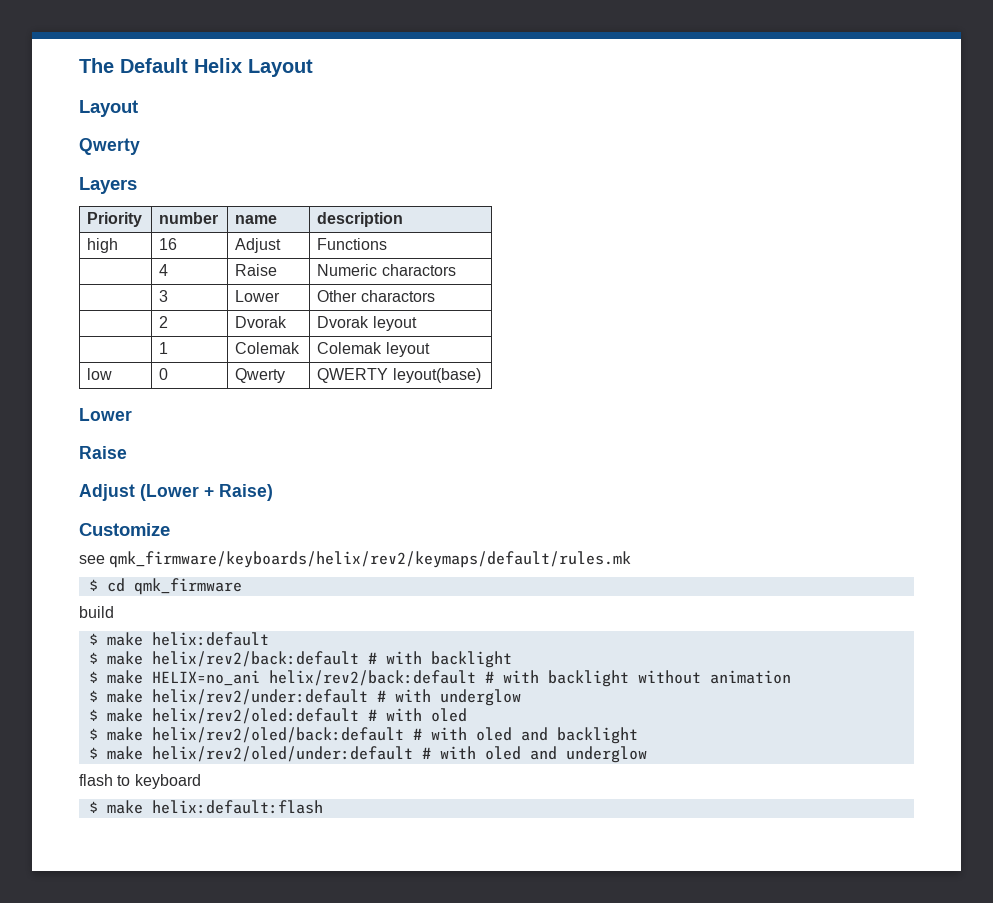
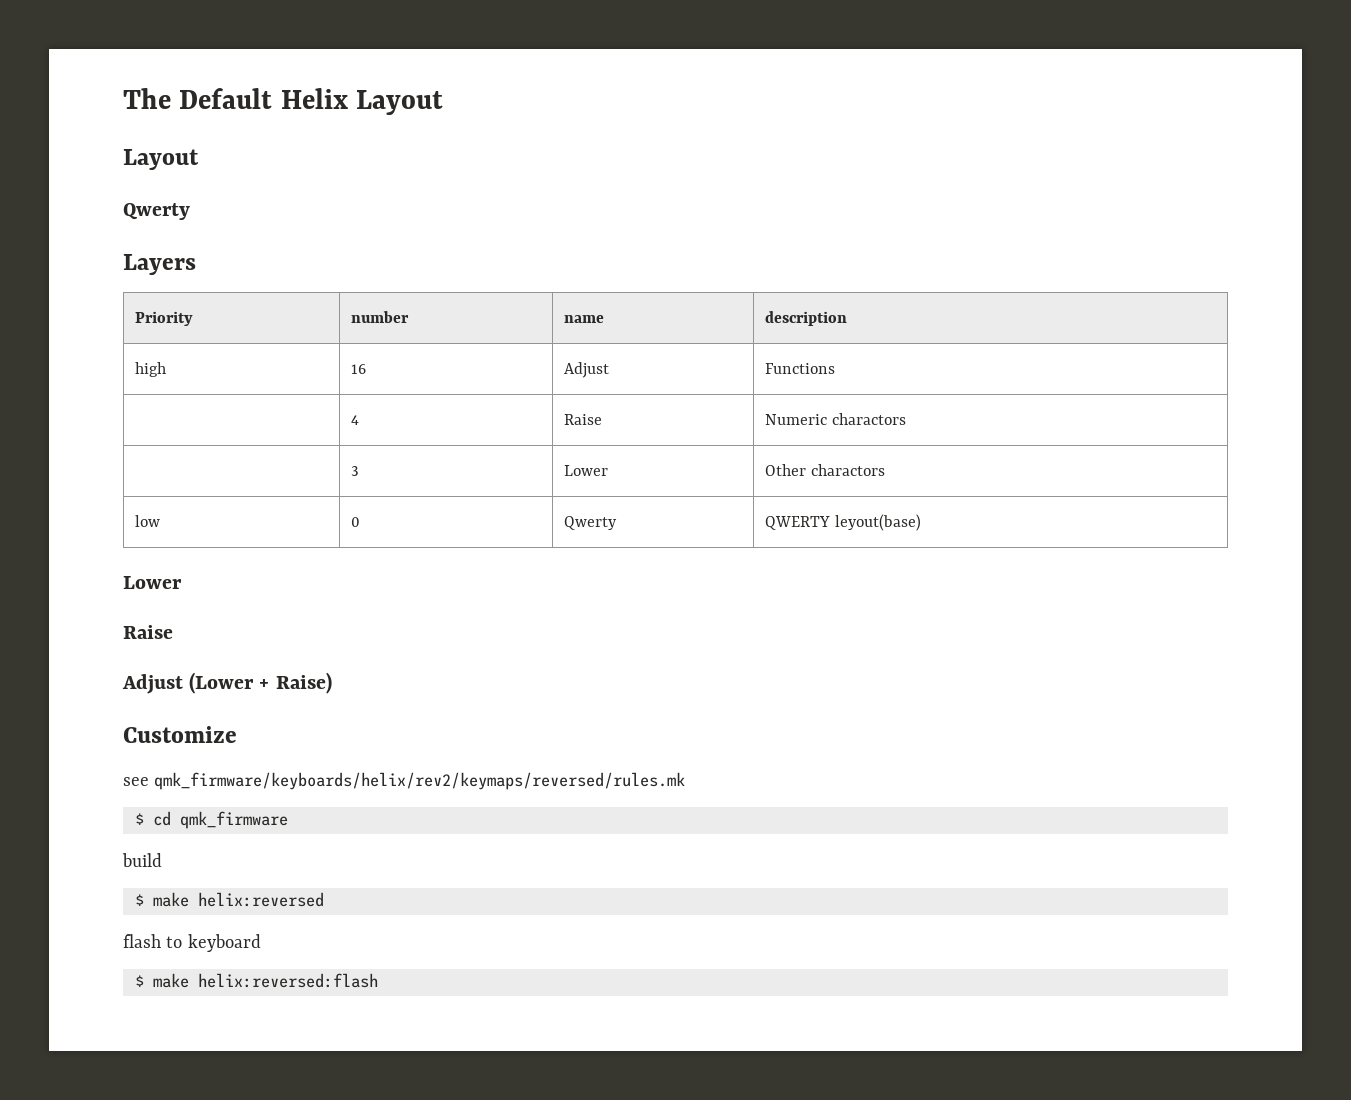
[159,316,169,328] [235,316,288,328] [317,316,417,331] [159,342,169,354] [235,342,301,354] [317,342,430,357] // | 2 | Dvorak | Dvorak leyout // | 1 | Colemak | Colemak leyout -> (886, 470) none
[109,551,632,568] qmk_firmware/keyboards/helix/rev2/keymaps/default/rules.mk -> [154,772,686,790] qmk_firmware/keyboards/helix/rev2/keymaps/reversed/rules.mk
[151,632,269,646] [88,651,512,668] [88,670,791,687] [88,689,521,706] [88,708,467,724] [88,727,638,744] [88,746,647,763] helix:default // $ make helix/rev2/back:default # with backlight // $ make HELIX=no_ani helix/rev2/back:default # with backlight without animation // $ make helix/rev2/under:default # with underglow // $ make helix/rev2/oled:default # with oled // $ make helix/rev2/oled/back:default # with oled and backlight // $ make helix/rev2/oled/under:default # with oled and underglow -> [198,892,324,907] helix:reversed
[151,800,323,814] helix:default:flash -> [198,973,378,988] helix:reversed:flash

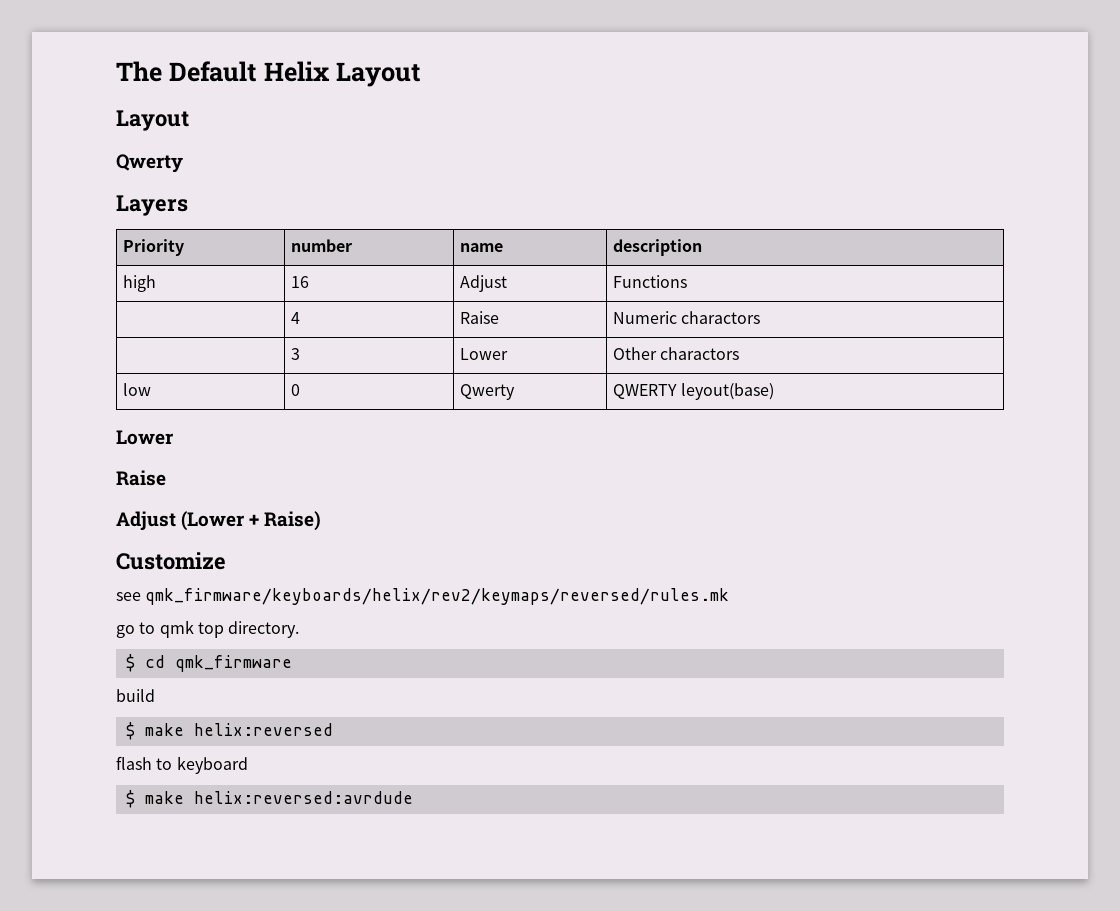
(686, 781) none -> [116,620,300,638] // go to qmk top directory.
[198,973,378,988] helix:reversed:flash -> [193,791,413,804] helix:reversed:avrdude

